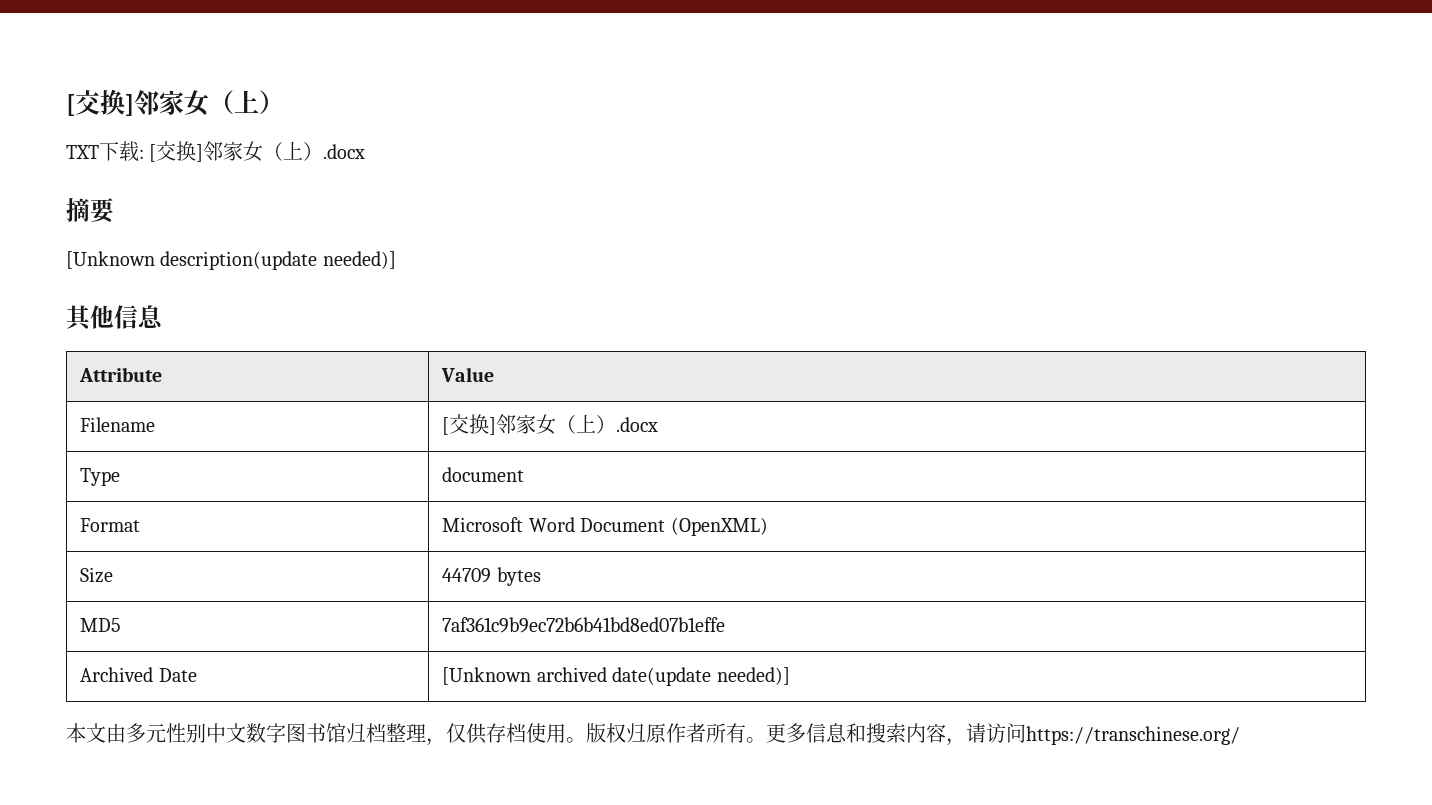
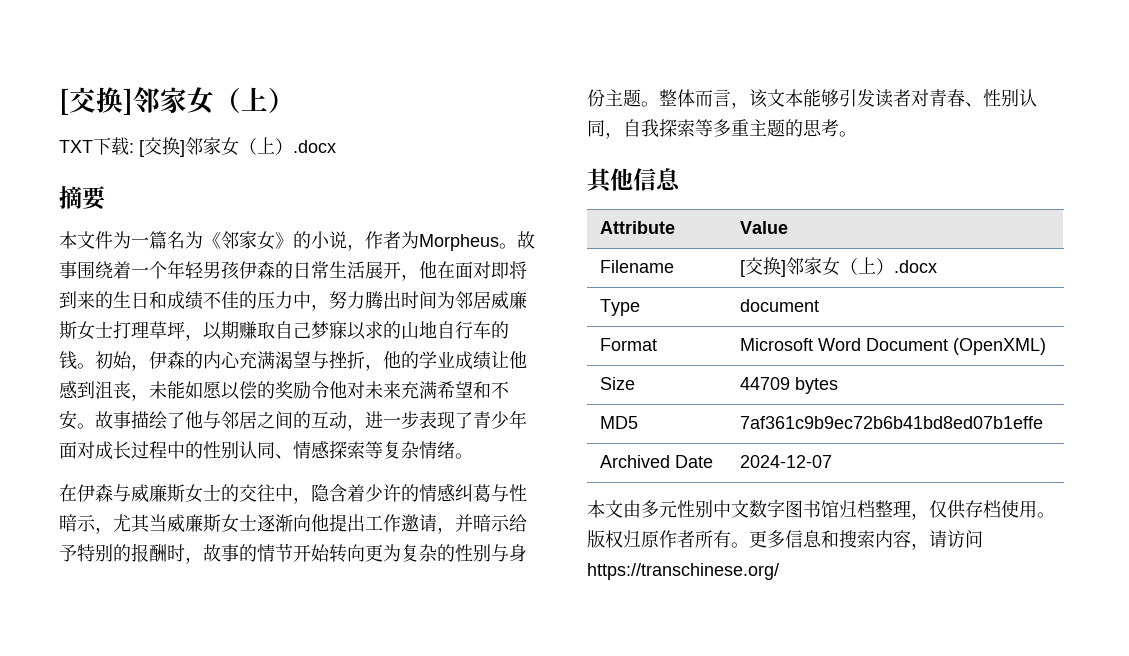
[66,251,396,270] [Unknown description(update needed)] -> [59,231,535,251] [59,260,527,281] [59,291,527,311] [59,321,509,341] [59,351,527,371] [59,381,509,401] [59,410,527,431] [59,441,473,459] [59,484,527,504] [59,514,527,534] [59,543,527,564] [587,89,1037,109] [587,119,857,139] 本文件为一篇名为《邻家女》的小说，作者为Morpheus。故事围绕着一个年轻男孩伊森的日常生活展开，他在面对即将到来的生日和成绩不佳的压力中，努力腾出时间为邻居威廉斯女士打理草坪，以期赚取自己梦寐以求的山地自行车的钱。初始，伊森的内心充满渴望与挫折，他的学业成绩让他感到沮丧，未能如愿以偿的奖励令他对未来充满希望和不安。故事描绘了他与邻居之间的互动，进一步表现了青少年面对成长过程中的性别认同、情感探索等复杂情绪。 // 在伊森与威廉斯女士的交往中，隐含着少许的情感纠葛与性暗示，尤其当威廉斯女士逐渐向他提出工作邀请，并暗示给予特别的报酬时，故事的情节开始转向更为复杂的性别与身份主题。整体而言，该文本能够引发读者对青春、性别认同，自我探索等多重主题的思考。
[442,667,790,686] [Unknown archived date(update needed)] -> [739,455,832,468] 2024-12-07

